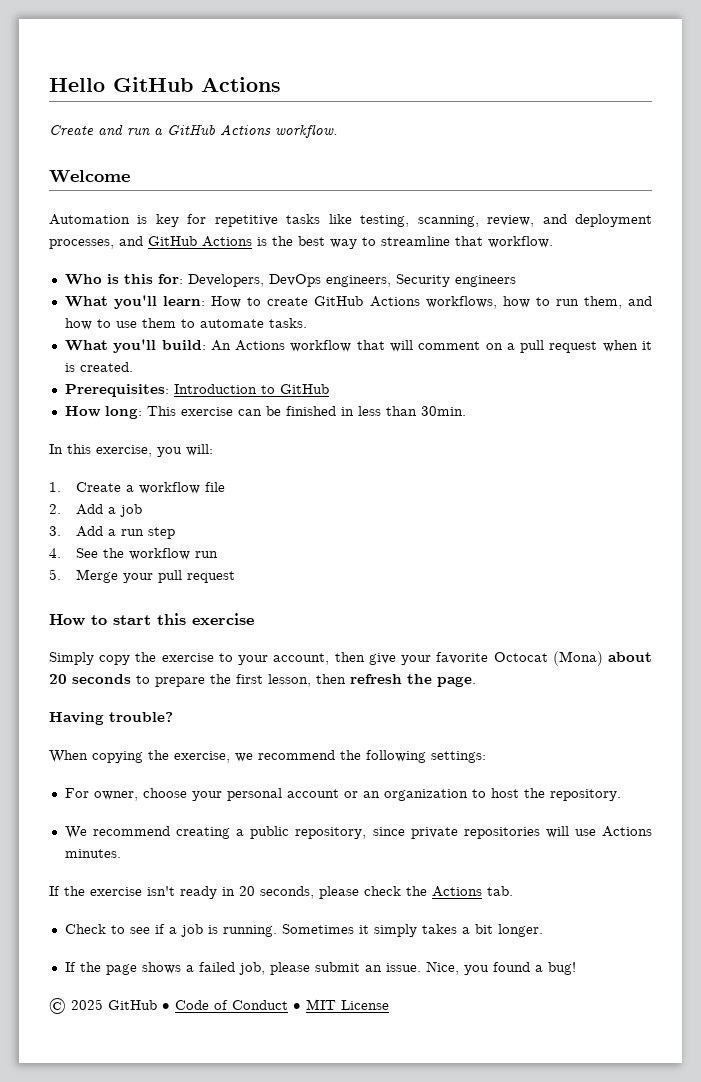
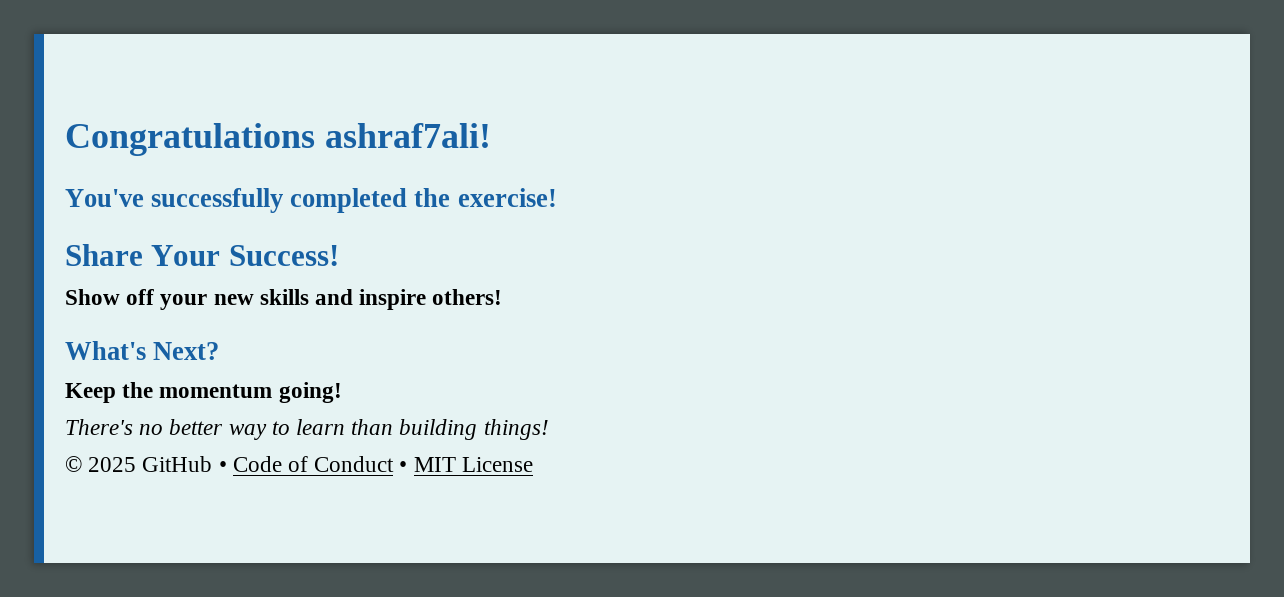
[49,77,281,92] [49,124,338,138] [49,170,130,183] [49,214,652,227] [49,236,553,249] [64,274,516,287] [64,295,652,309] [64,318,307,330] [64,339,652,353] [64,362,133,372] [64,384,329,397] [64,406,466,419] [49,444,213,457] [49,482,225,494] [49,504,142,517] [49,526,175,539] [49,548,218,560] [49,569,235,583] [49,613,254,626] [49,651,652,666] [49,674,476,687] [49,712,173,725] [49,750,486,763] [64,788,621,801] [64,826,652,839] [64,849,121,858] [49,886,513,899] [64,924,543,937] [64,961,576,975] Hello GitHub Actions // Create and run a GitHub Actions workflow. // Welcome // Automation is key for repetitive tasks like testing, scanning, review, and deployment processes, and GitHub Actions is the best way to streamline that workflow. // Who is this for: Developers, DevOps engineers, Security engineers // What you'll learn: How to create GitHub Actions workflows, how to run them, and how to use them to automate tasks. // What you'll build: An Actions workflow that will comment on a pull request when it is created. // Prerequisites: Introduction to GitHub // How long: This exercise can be finished in less than 30min. // In this exercise, you will: // 1. Create a workflow file // 2. Add a job // 3. Add a run step // 4. See the workflow run // 5. Merge your pull request // How to start this exercise // Simply copy the exercise to your account, then give your favorite Octocat (Mona) about 20 seconds to prepare the first lesson, then refresh the page. // Having trouble? // When copying the exercise, we recommend the following settings: // For owner, choose your personal account or an organization to host the repository. // We recommend creating a public repository, since private repositories will use Actions minutes. // If the exercise isn't ready in 20 seconds, please check the Actions tab. // Check to see if a job is running. Sometimes it simply takes a bit longer. // If the page shows a failed job, please submit an issue. Nice, you found a bug! -> [65,123,491,156] [65,188,557,213] [65,244,339,266] [65,289,503,310] [65,341,220,360] [65,382,342,403] [65,419,549,440] Congratulations ashraf7ali! // You've successfully completed the exercise! // Share Your Success! // Show off your new skills and inspire others! // What's Next? // Keep the momentum going! // There's no better way to learn than building things!

